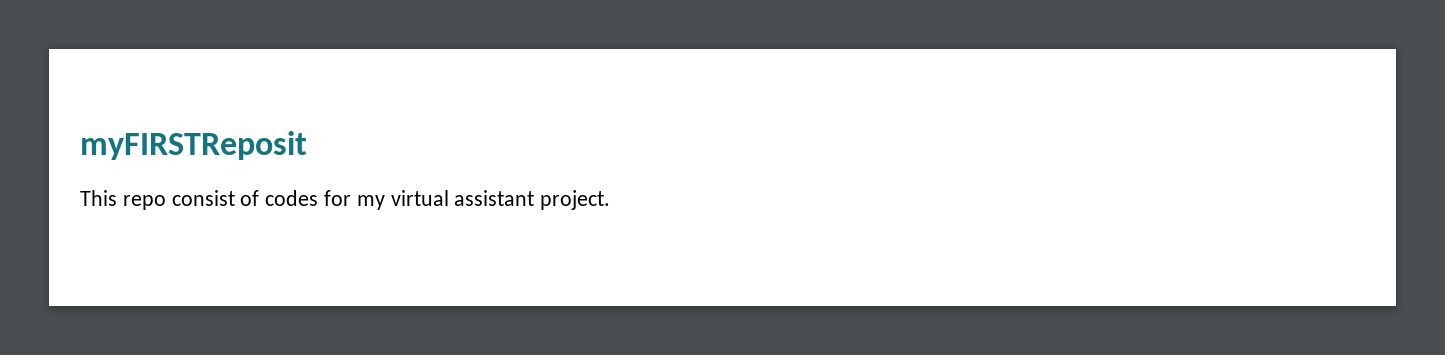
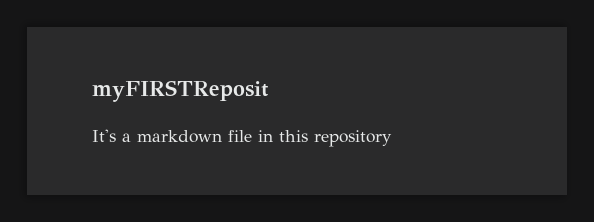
[80,190,611,210] This repo consist of codes for my virtual assistant project. -> [92,129,392,147] It's a markdown file in this repository

